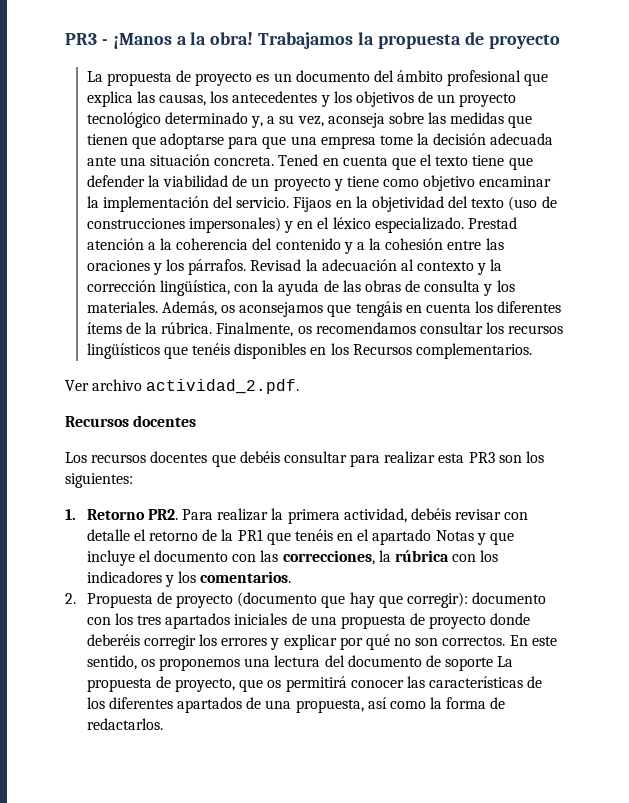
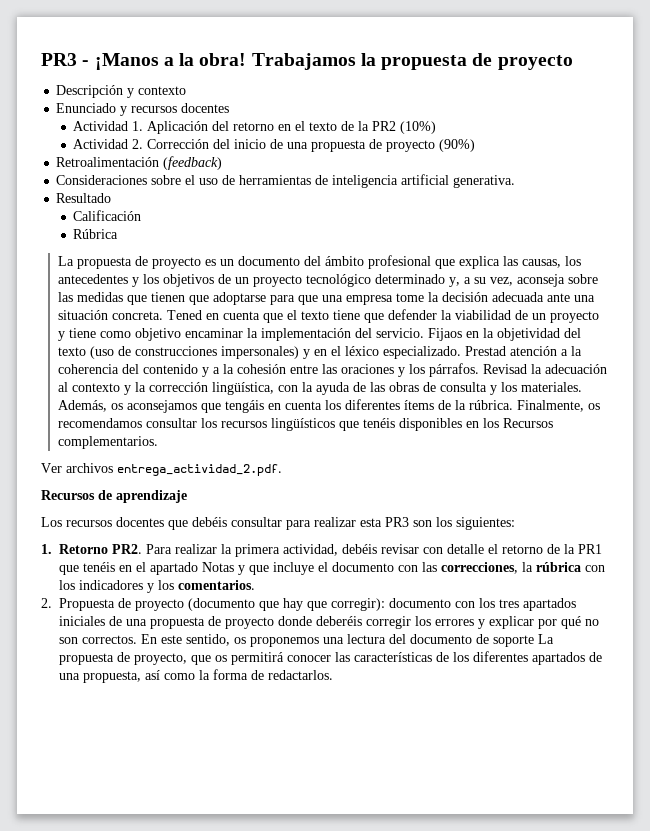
(560, 41) none -> [56,85,187,98] [56,103,230,116] [73,121,437,134] [73,139,476,152] [56,156,223,170] [56,174,516,188] [56,193,112,203] [73,210,142,221] [73,229,119,239] // Descripción y contexto // Enunciado y recursos docentes // Actividad 1. Aplicación del retorno en el texto de la PR2 (10%) // Actividad 2. Corrección del inicio de una propuesta de proyecto (90%) // Retroalimentación (feedback) // Consideraciones sobre el uso de herramientas de inteligencia artificial generativa. // Resultado // Calificación // Rúbrica
[92,379,300,394] [65,415,197,427] archivo actividad_2.pdf. // Recursos docentes -> [66,463,282,476] [41,490,187,503] archivos entrega_actividad_2.pdf. // Recursos de aprendizaje

